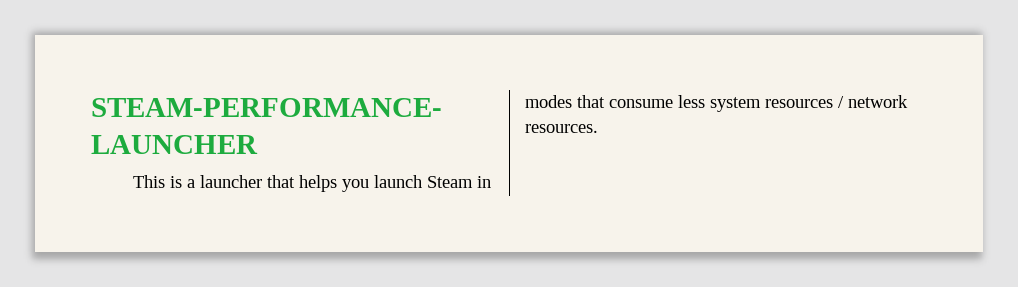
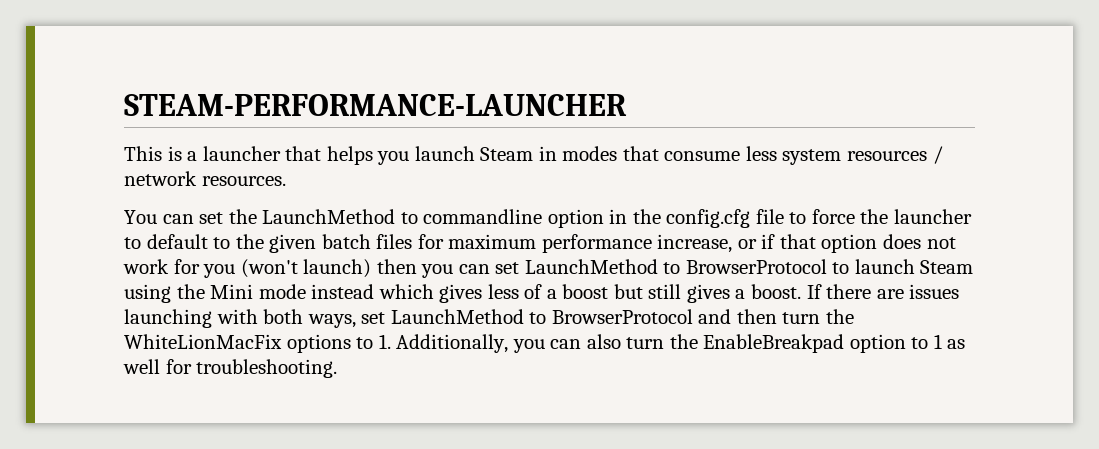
(598, 128) none -> [124,209,973,228] [124,234,956,253] [123,259,974,278] [124,284,960,303] [124,309,854,328] [124,334,966,353] [123,359,338,378] // You can set the LaunchMethod to commandline option in the config.cfg file to force the launcher to default to the given batch files for maximum performance increase, or if that option does not work for you (won't launch) then you can set LaunchMethod to BrowserProtocol to launch Steam using the Mini mode instead which gives less of a boost but still gives a boost. If there are issues launching with both ways, set LaunchMethod to BrowserProtocol and then turn the WhiteLionMacFix options to 1. Additionally, you can also turn the EnableBreakpad option to 1 as well for troubleshooting.

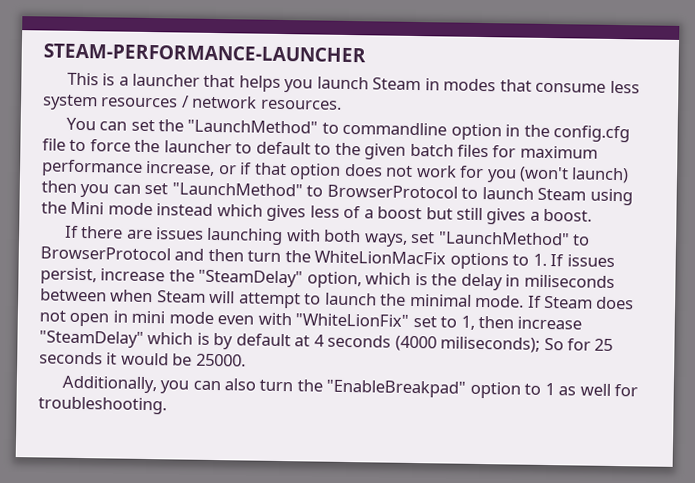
[262,209,396,224] LaunchMethod -> [187,119,319,134] "LaunchMethod"
[524,259,658,274] LaunchMethod -> [171,182,303,197] "LaunchMethod"
(802, 291) none -> (593, 215) //
[390,309,524,324] LaunchMethod -> [437,231,570,246] "LaunchMethod"
(391, 341) none -> [550,254,615,268] [40,267,615,291] [40,288,635,310] [39,310,583,330] [39,330,614,353] [39,351,246,367] If issues persist, increase the "SteamDelay" option, which is the delay in miliseconds between when Steam will attempt to launch the minimal mode. If Steam does not open in mini mode even with "WhiteLionFix" set to 1, then increase "SteamDelay" which is by default at 4 seconds (4000 miliseconds); So for 25 seconds it would be 25000. //
[703,334,845,353] EnableBreakpad -> [326,379,467,398] "EnableBreakpad"

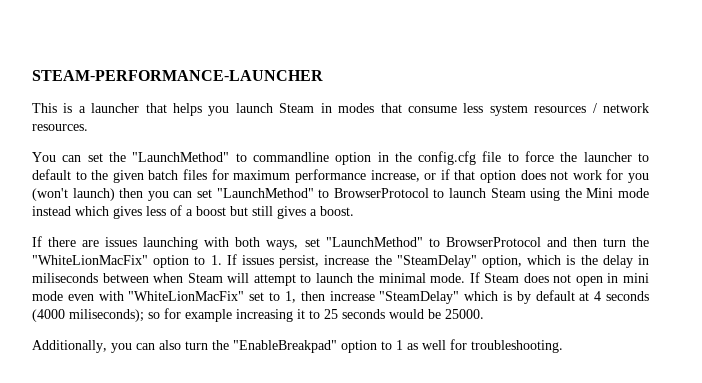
[314,250,509,270] WhiteLionMacFix options -> [32,255,190,268] "WhiteLionMacFix" option
[295,313,410,327] "WhiteLionFix" -> [128,291,245,301] "WhiteLionMacFix"
[543,337,592,351] So for -> [148,308,320,322] so for example increasing it to
[106,352,118,365] it -> (385, 314) none

